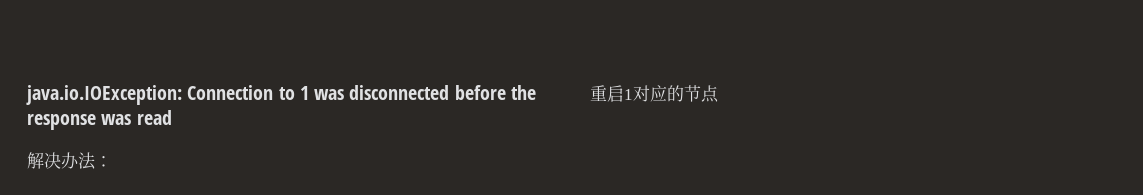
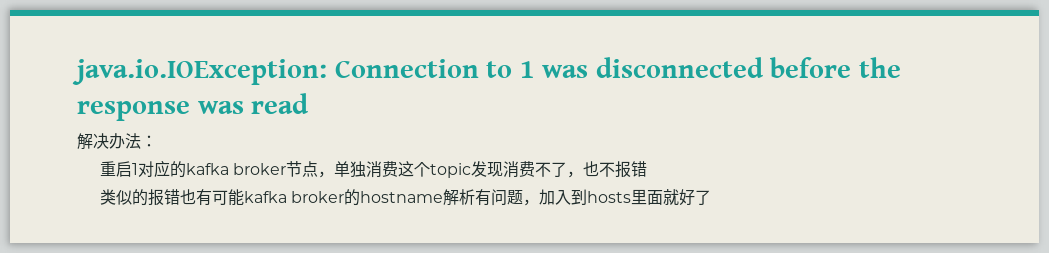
[684,85,719,103] 节点 -> [185,161,648,178] [99,189,712,206] kafka broker节点，单独消费这个topic发现消费不了，也不报错 // 类似的报错也有可能kafka broker的hostname解析有问题，加入到hosts里面就好了

